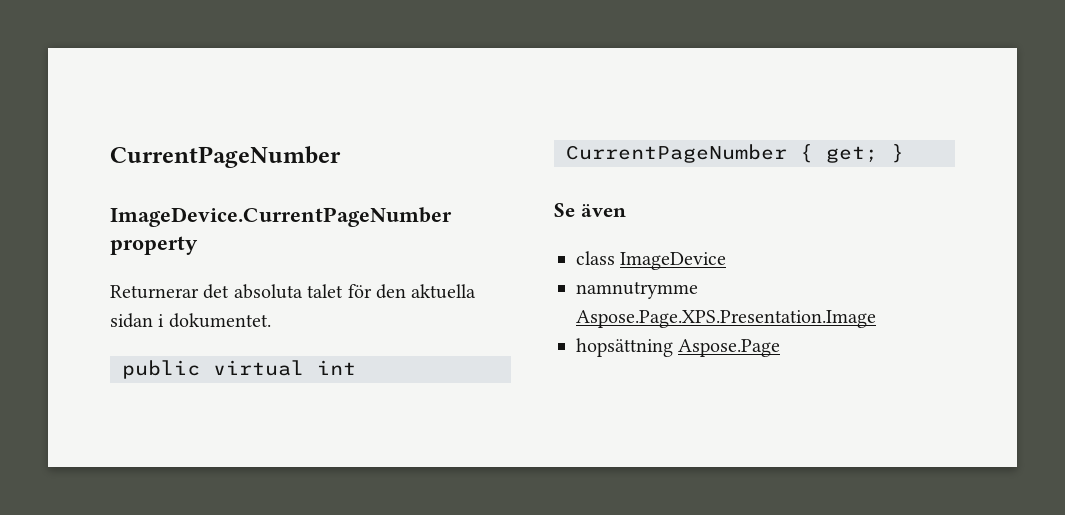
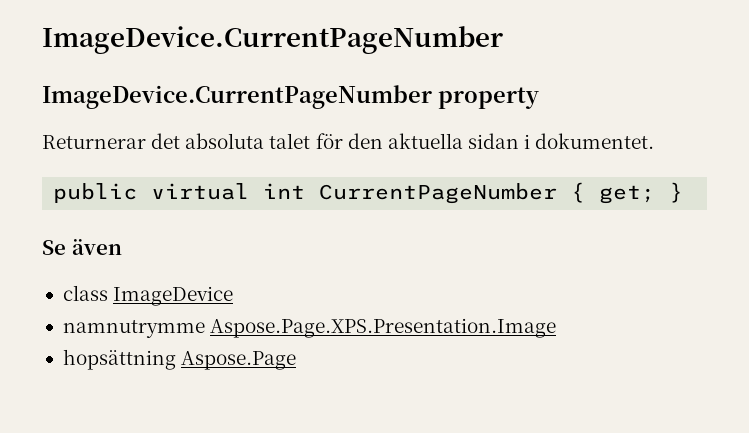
[110,146,341,168] CurrentPageNumber -> [42,26,503,54] ImageDevice.CurrentPageNumber

